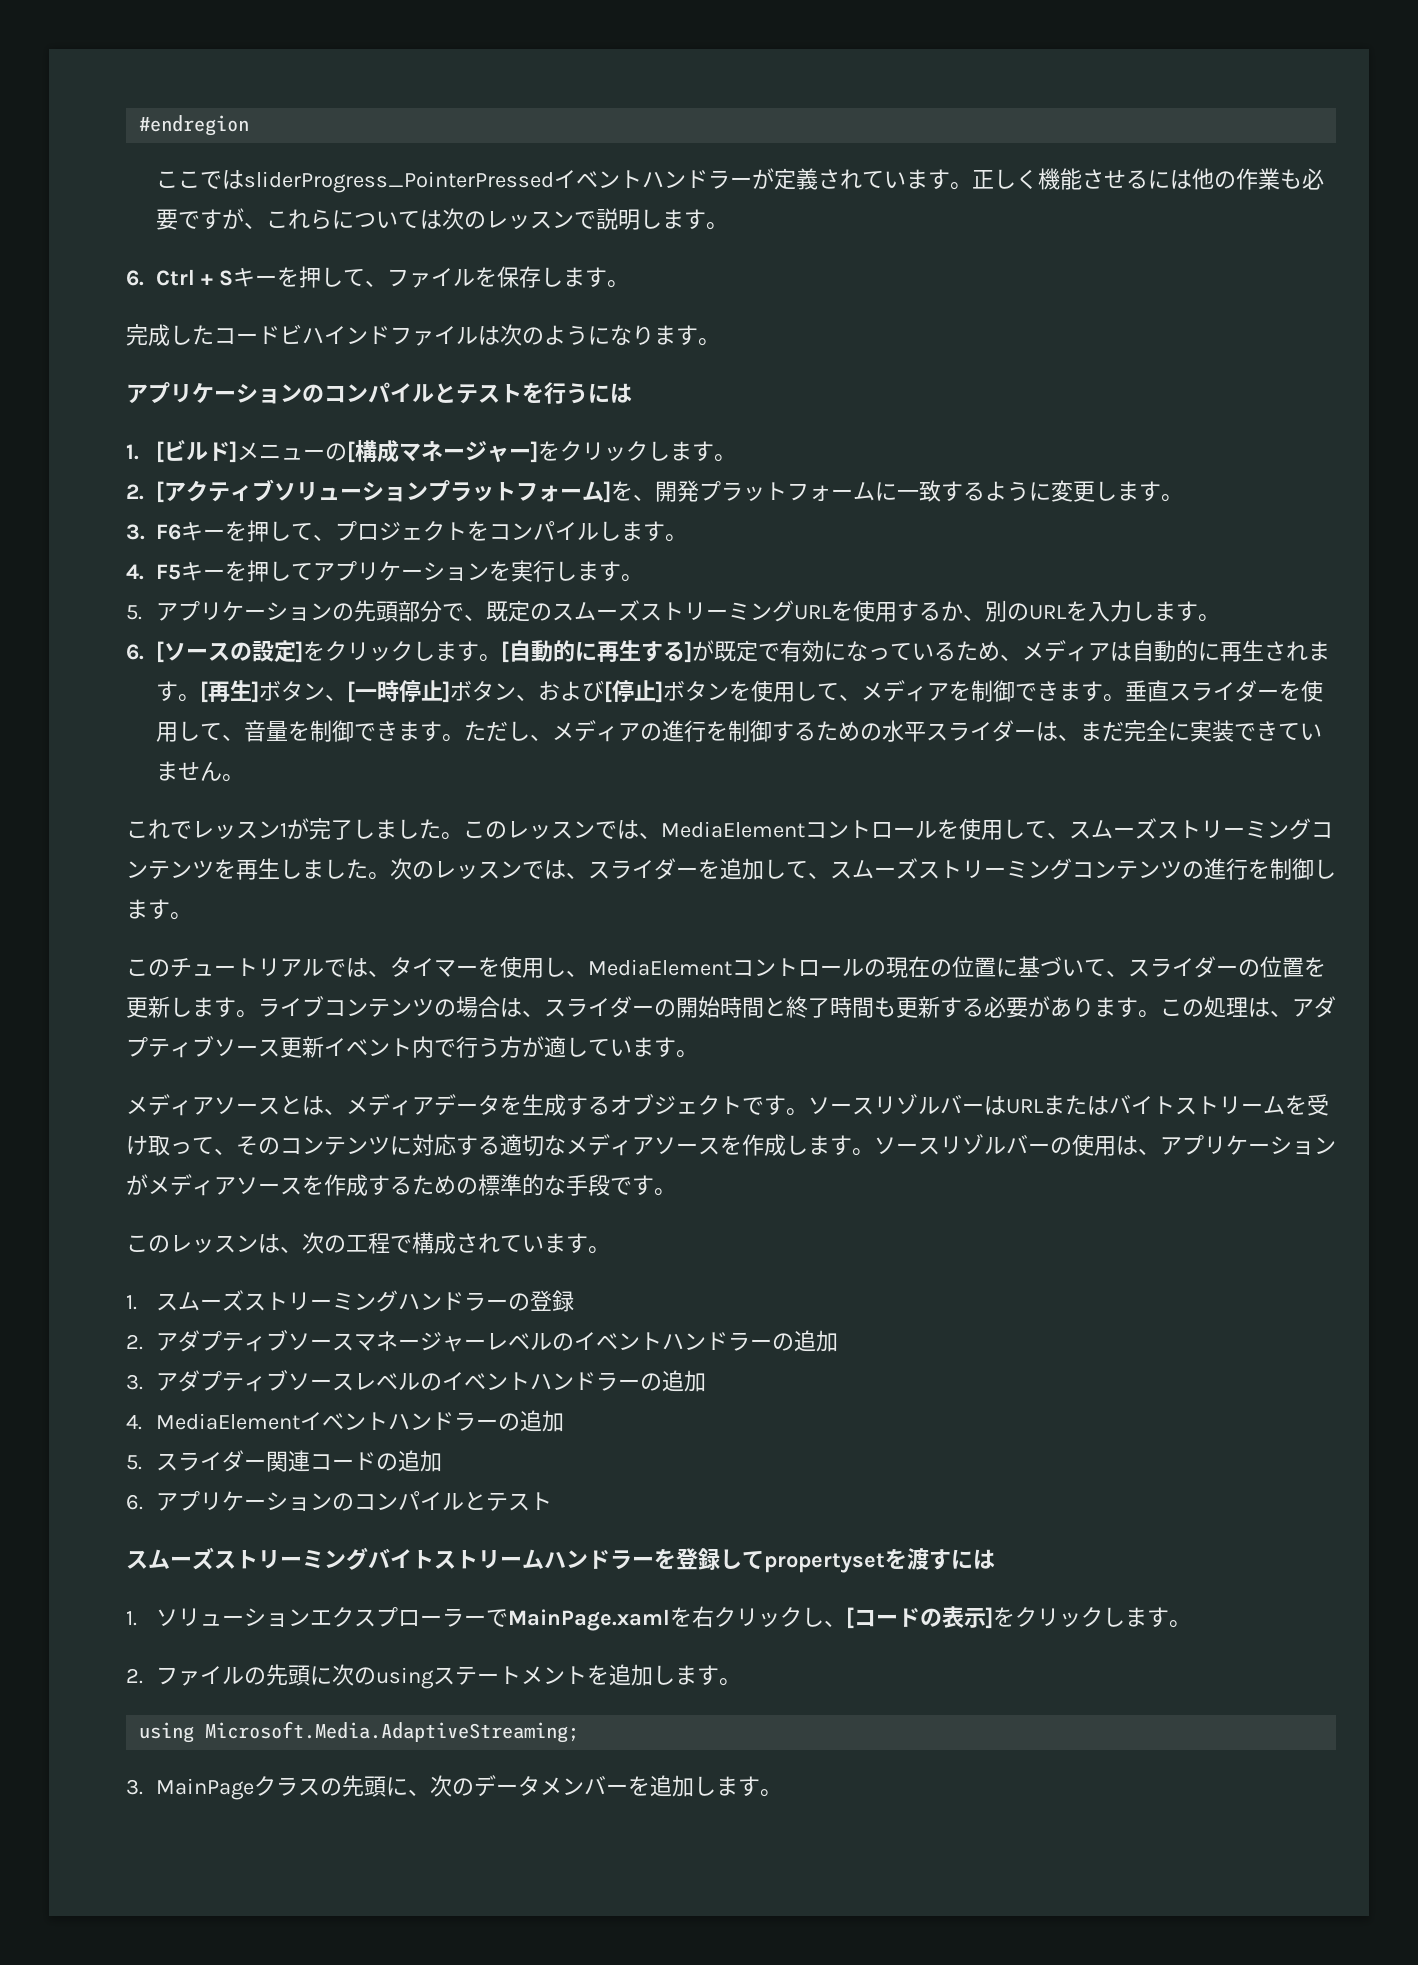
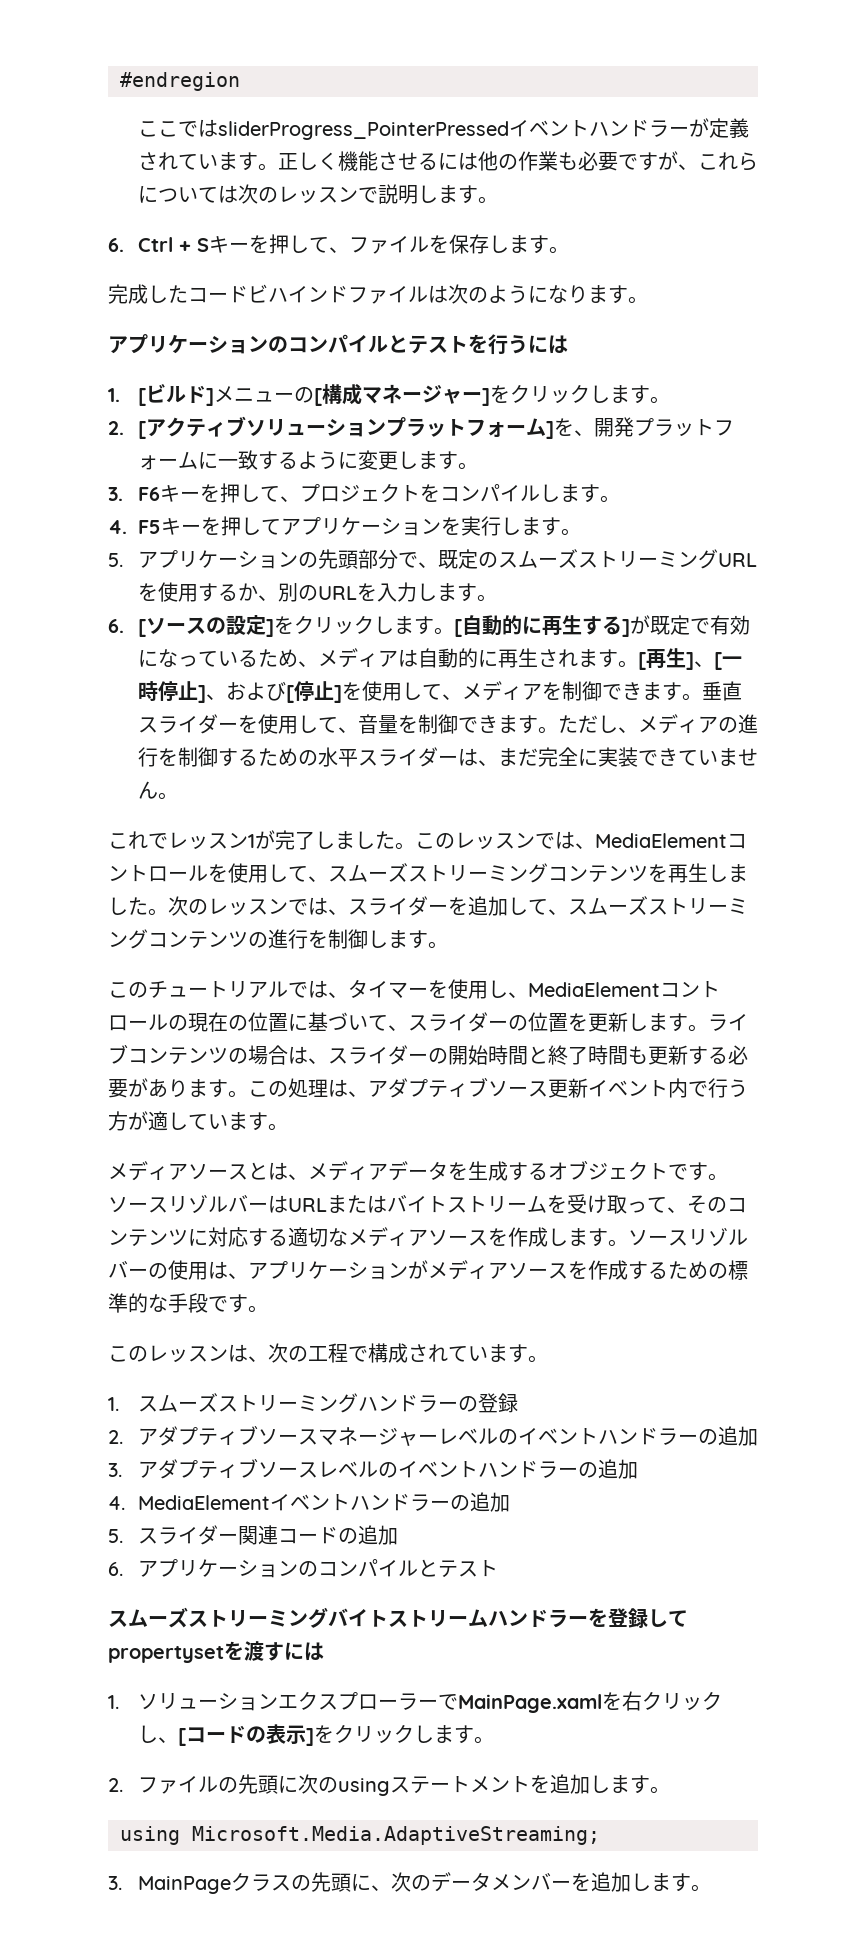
[259,680,326,701] ボタン -> (694, 661) none
[450,680,517,701] ボタン -> (206, 694) none
[663,680,730,701] ボタン -> (342, 694) none

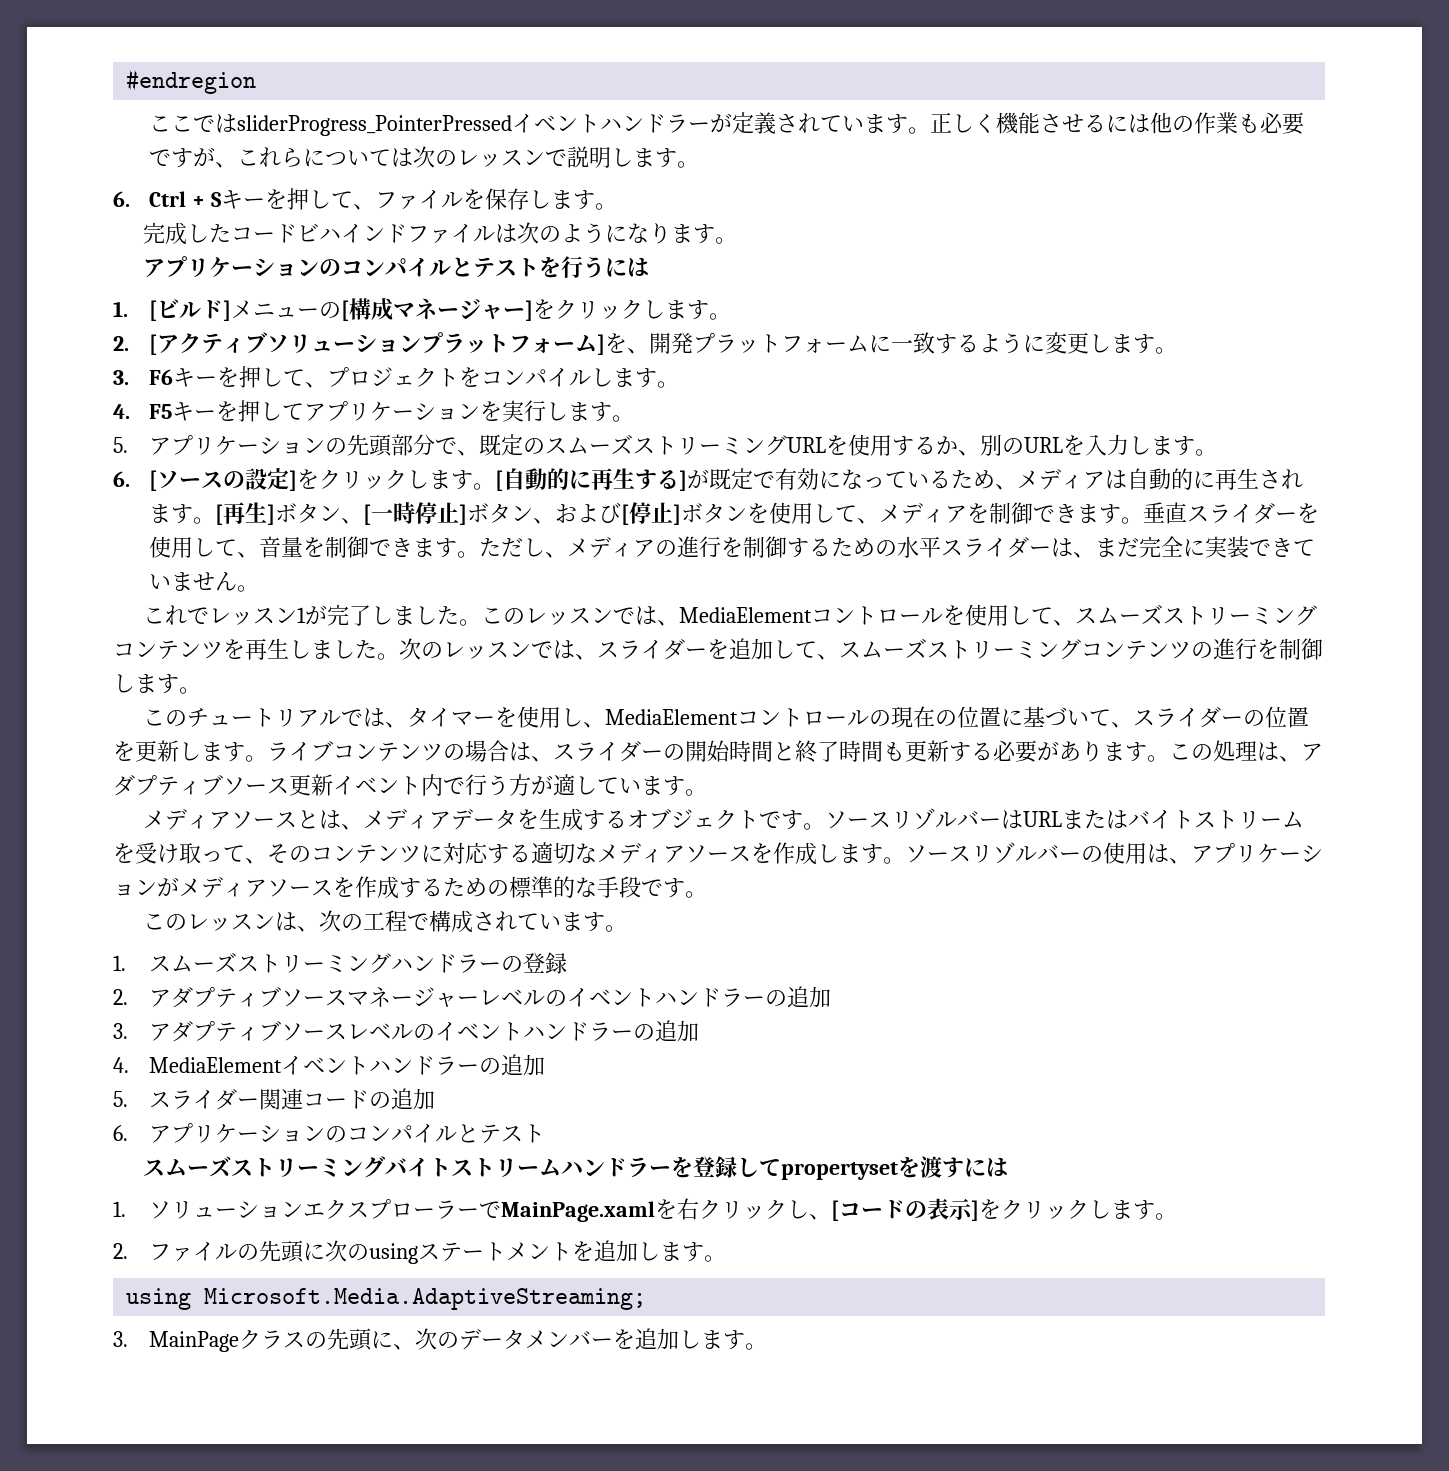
(694, 661) none -> [275,503,342,523] ボタン
(206, 694) none -> [467,503,534,523] ボタン
(342, 694) none -> [681,503,748,523] ボタン

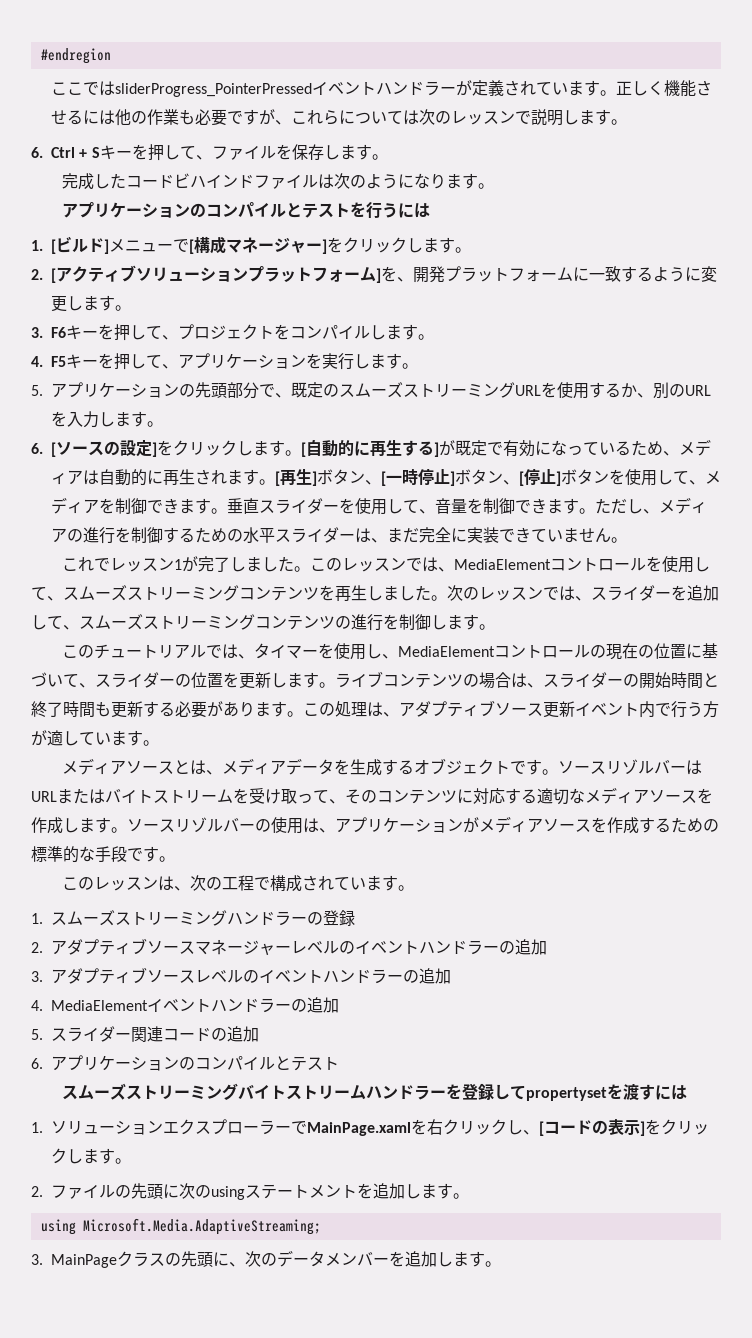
[319,302,342,318] の -> [173,239,189,252] で
(305, 411) none -> [162,364,178,369] 、
[555,502,622,523] および -> (519, 482) none

